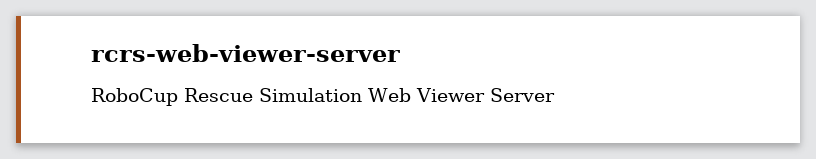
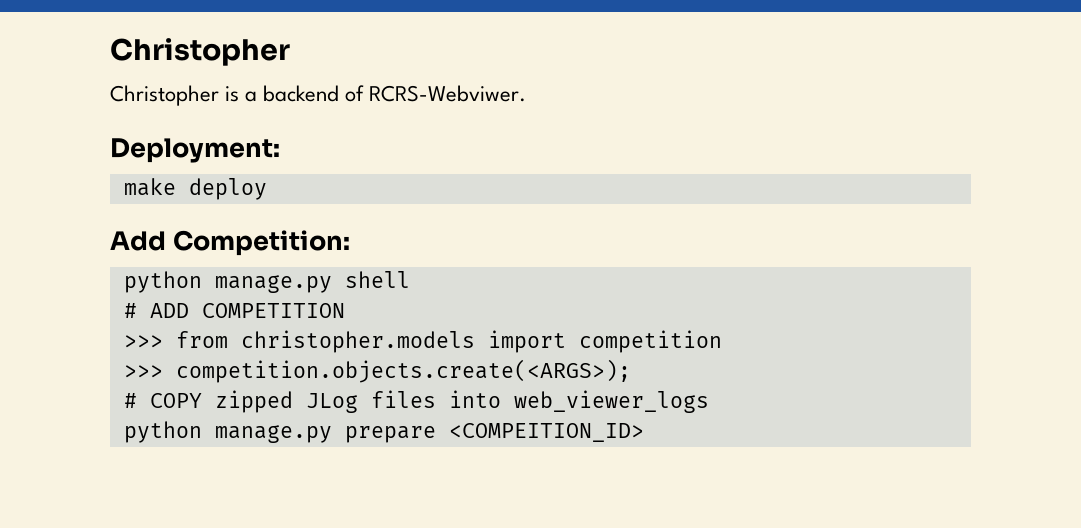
[91,44,400,62] [91,88,555,106] rcrs-web-viewer-server // RoboCup Rescue Simulation Web Viewer Server -> [110,38,290,66] [110,85,527,106] [110,138,280,163] [123,178,267,200] [110,230,350,256] [123,271,410,293] [123,303,345,318] [123,330,722,353] [123,359,631,383] [123,390,709,413] [123,421,644,443] Christopher // Christopher is a backend of RCRS-Webviwer. // Deployment: // make deploy // Add Competition: // python manage.py shell // # ADD COMPETITION // >>> from christopher.models import competition // >>> competition.objects.create(<ARGS>); // # COPY zipped JLog files into web_viewer_logs // python manage.py prepare <COMPEITION_ID>

